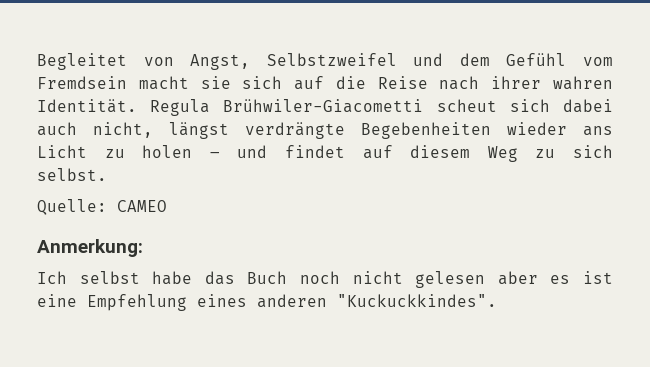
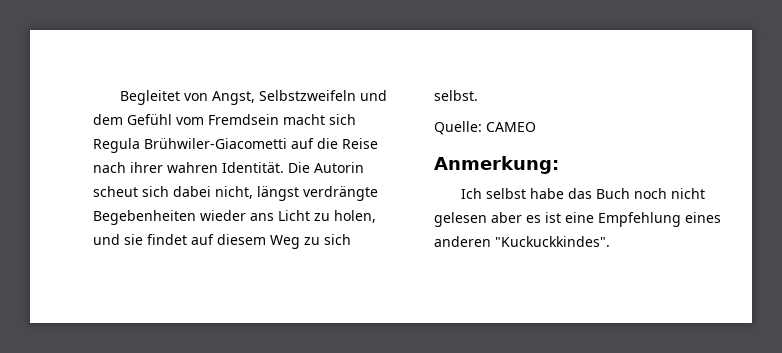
[266,53,397,66] Selbstzweifel -> [258,90,356,101] Selbstzweifeln
[200,76,283,89] sie sich -> [329,114,356,125] [93,138,287,153] sich Regula Brühwiler-Giacometti
[150,99,424,116] Regula Brühwiler-Giacometti -> [288,162,364,173] Die Autorin
[37,122,77,136] auch -> (211, 191) none
[142,145,268,158] holen – und -> [334,210,376,223] [93,234,143,245] holen, und sie

